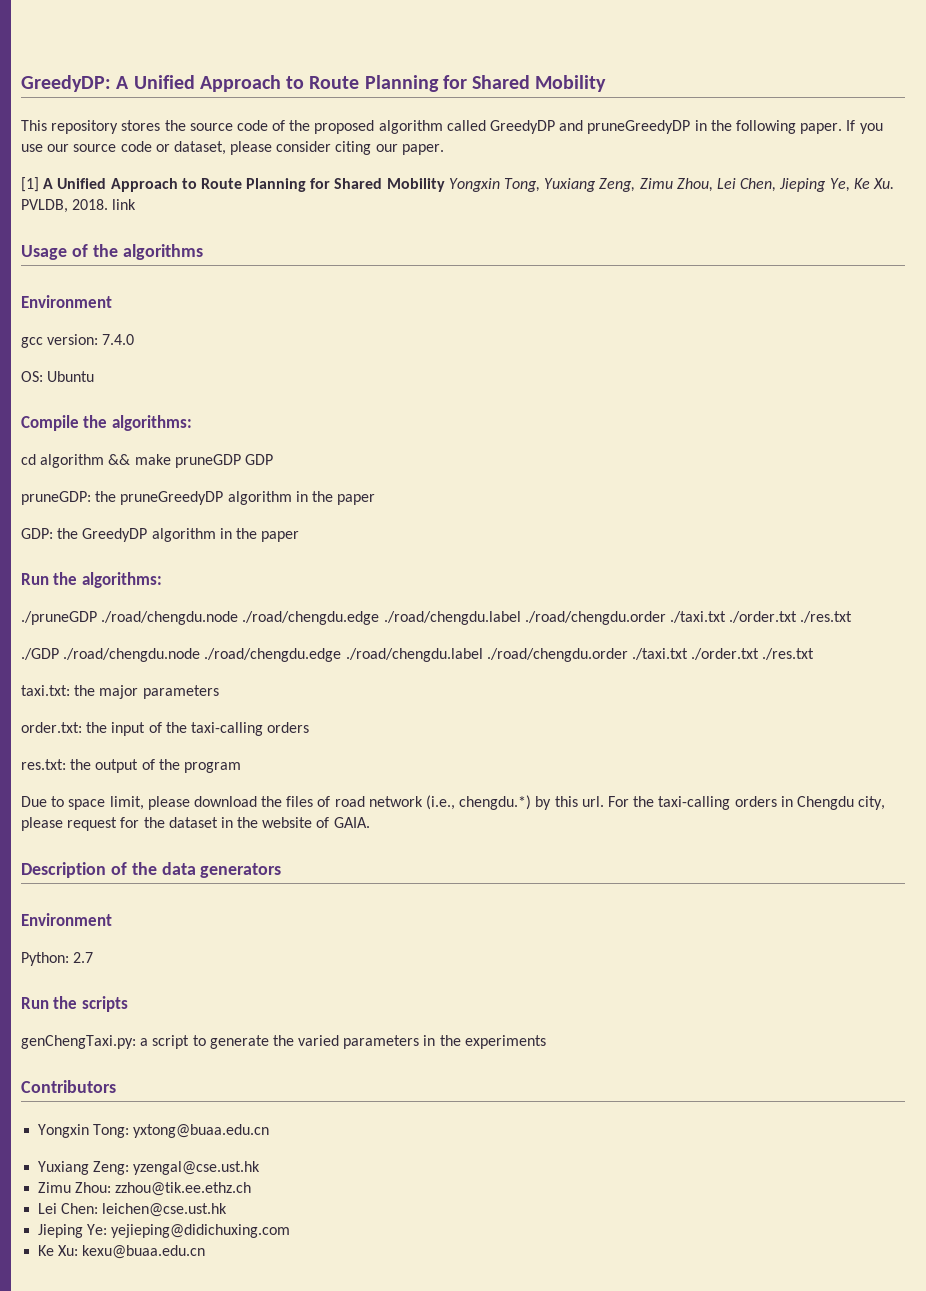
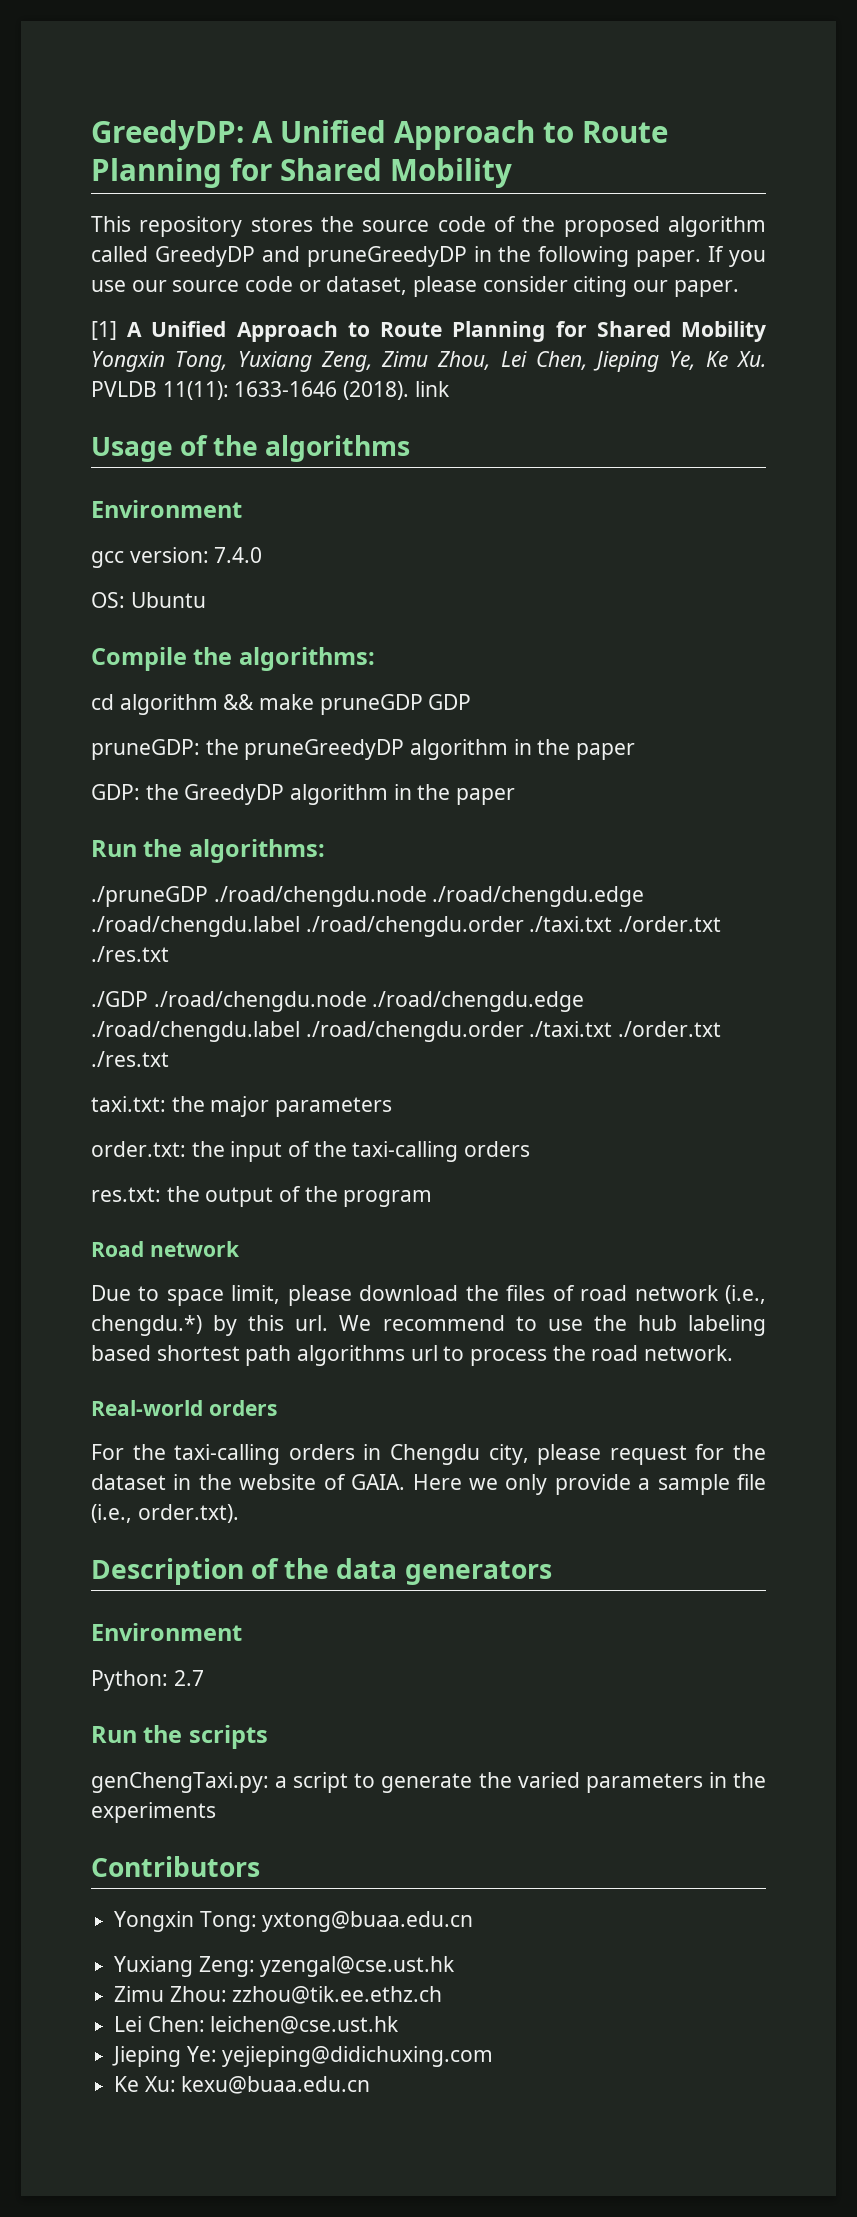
[21,199,109,213] PVLDB, 2018. -> [91,381,410,400] PVLDB 11(11): 1633-1646 (2018).
(241, 767) none -> [91,1241,240,1257] // Road network
(604, 801) none -> [339,1315,767,1336] [91,1345,734,1366] [91,1400,277,1416] We recommend to use the hub labeling based shortest path algorithms url to process the road network. // Real-world orders //
(370, 822) none -> [412,1474,766,1495] [91,1504,239,1523] Here we only provide a sample file (i.e., order.txt).

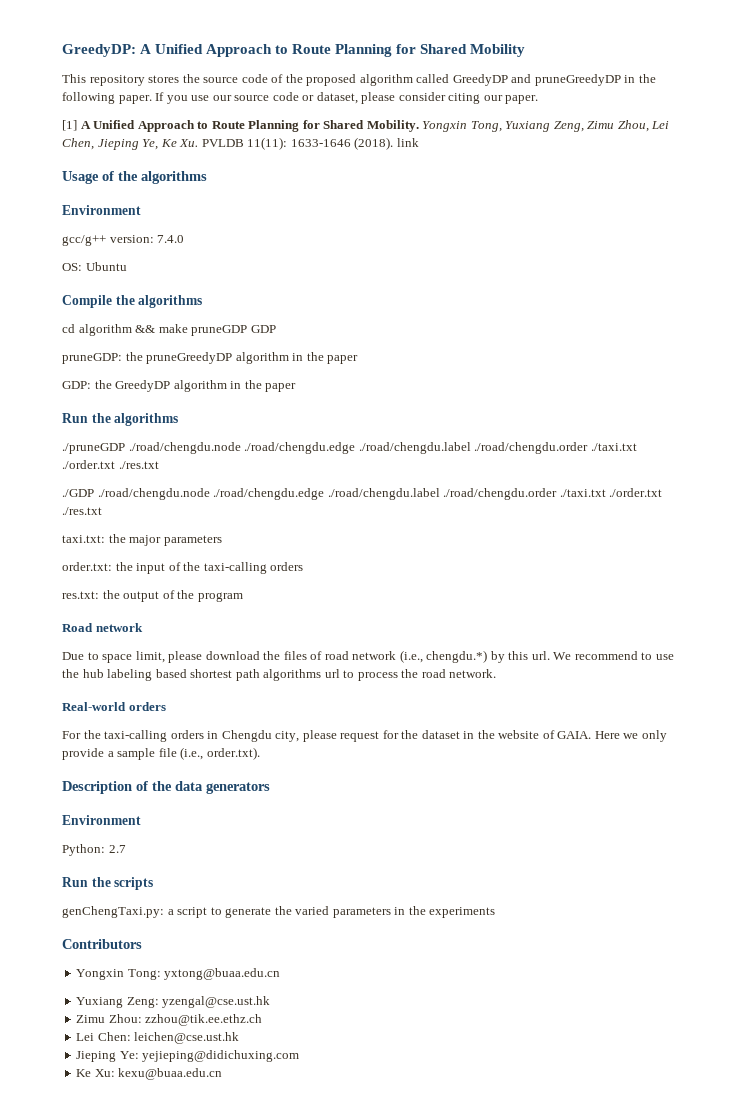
[681,321,766,342] Mobility -> [366,120,419,132] Mobility.
[91,551,124,568] gcc -> [62,235,106,246] gcc/g++
[238,647,375,671] algorithms: -> [138,295,203,308] algorithms
[188,839,325,863] algorithms: -> [114,413,179,426] algorithms

